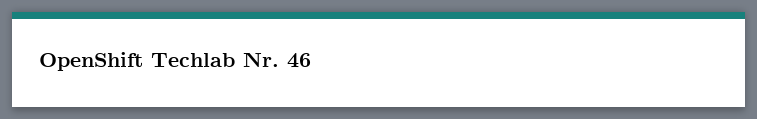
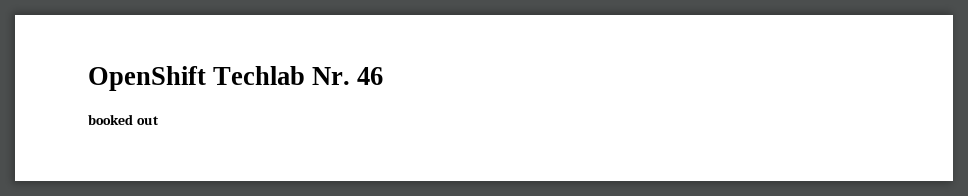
(311, 60) none -> [88,114,159,125] // booked out

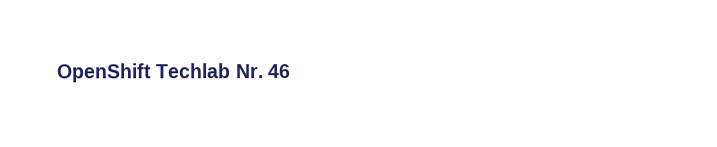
[88,114,159,125] // booked out -> (291, 71) none

